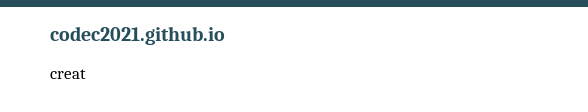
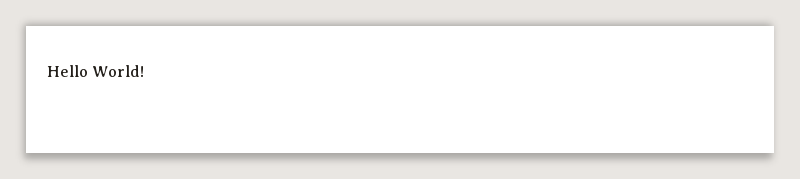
[50,26,225,45] [50,69,86,79] codec2021.github.io // creat -> [47,65,145,77] Hello World!

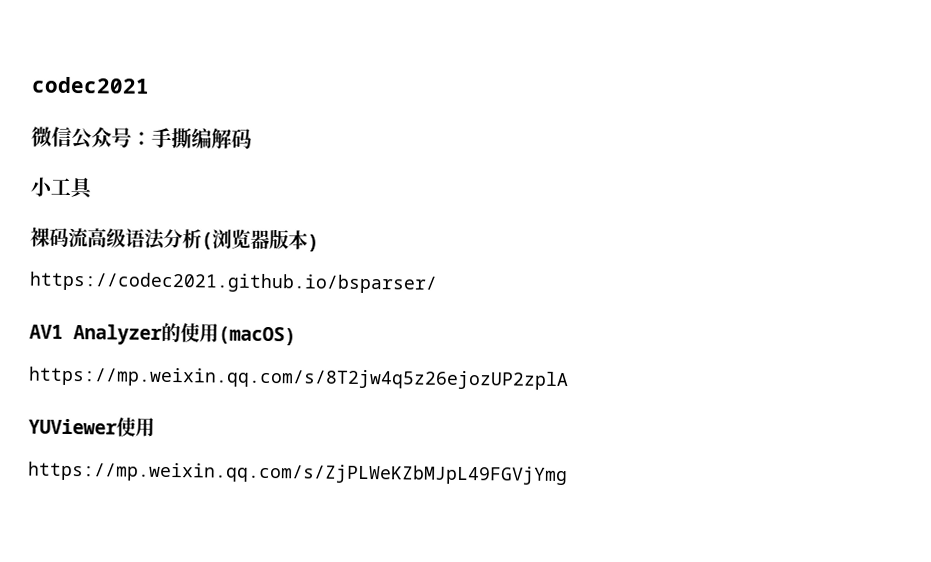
[47,65,145,77] Hello World! -> [31,76,150,94] [31,126,252,150] [30,176,95,200] [30,226,319,252] [29,271,438,294] [29,322,296,346] [28,366,569,391] [28,417,155,437] [27,461,568,486] codec2021 // 微信公众号：手撕编解码 // 小工具 // 裸码流高级语法分析(浏览器版本) // https://codec2021.github.io/bsparser/ // AV1 Analyzer的使用(macOS) // https://mp.weixin.qq.com/s/8T2jw4q5z26ejozUP2zplA // YUViewer使用 // https://mp.weixin.qq.com/s/ZjPLWeKZbMJpL49FGVjYmg

